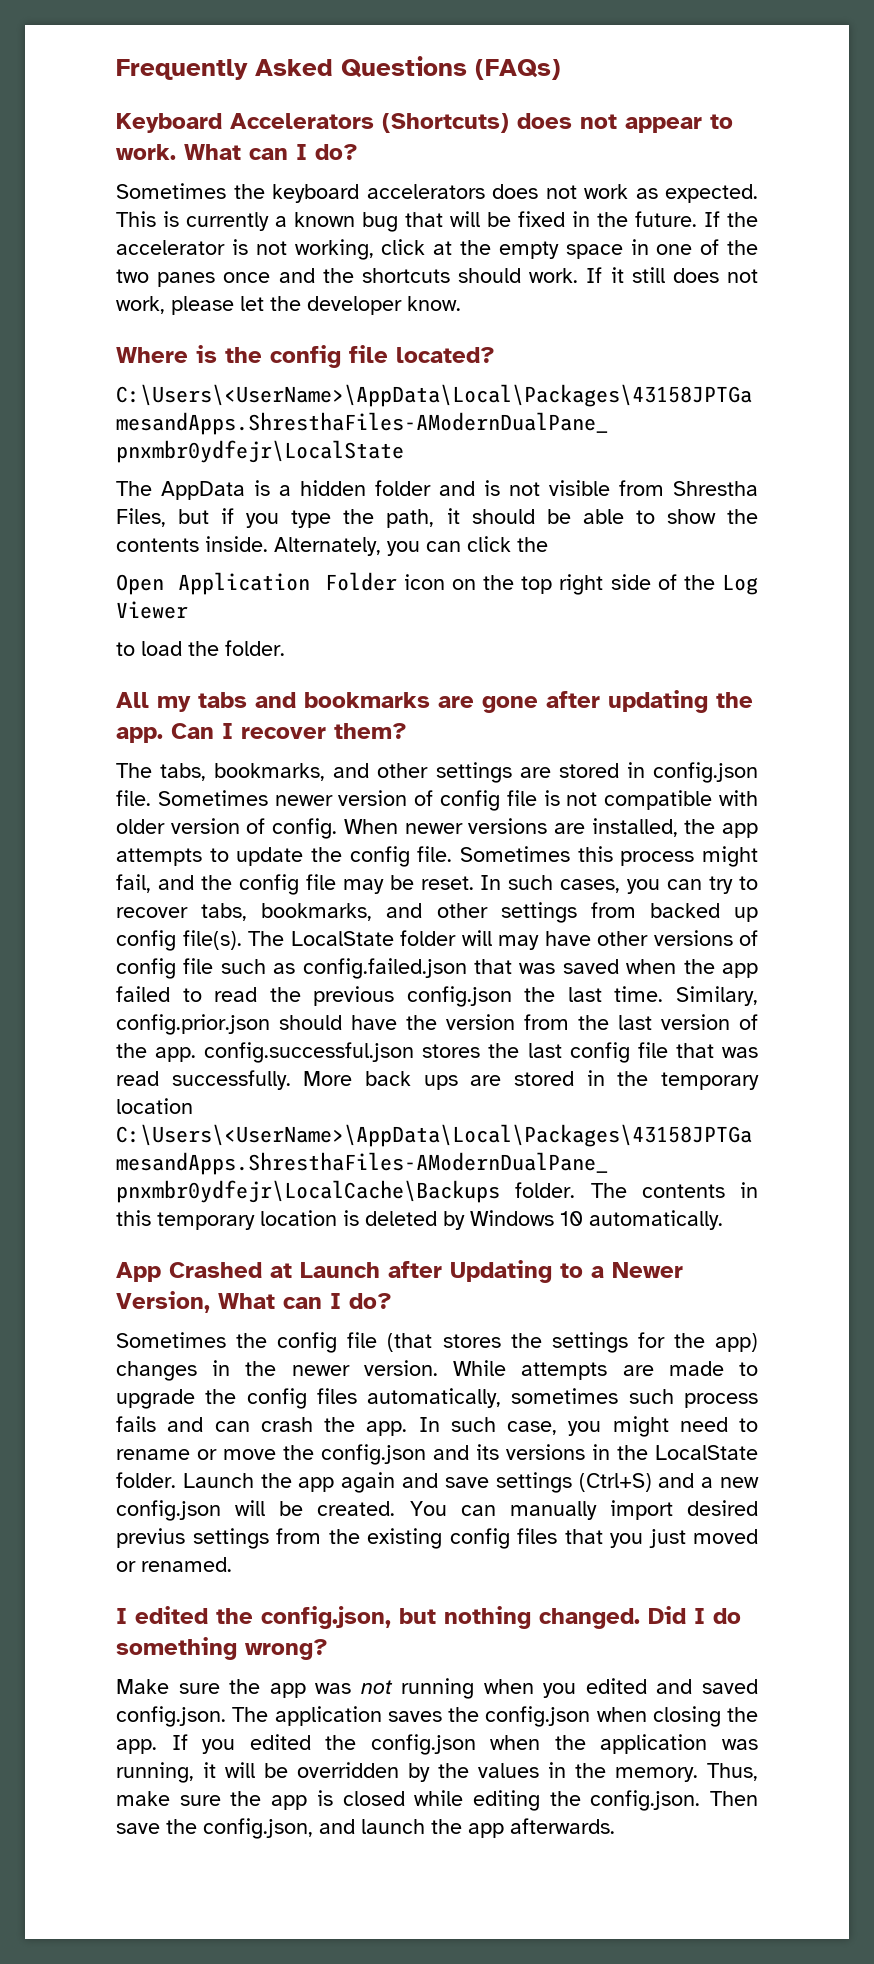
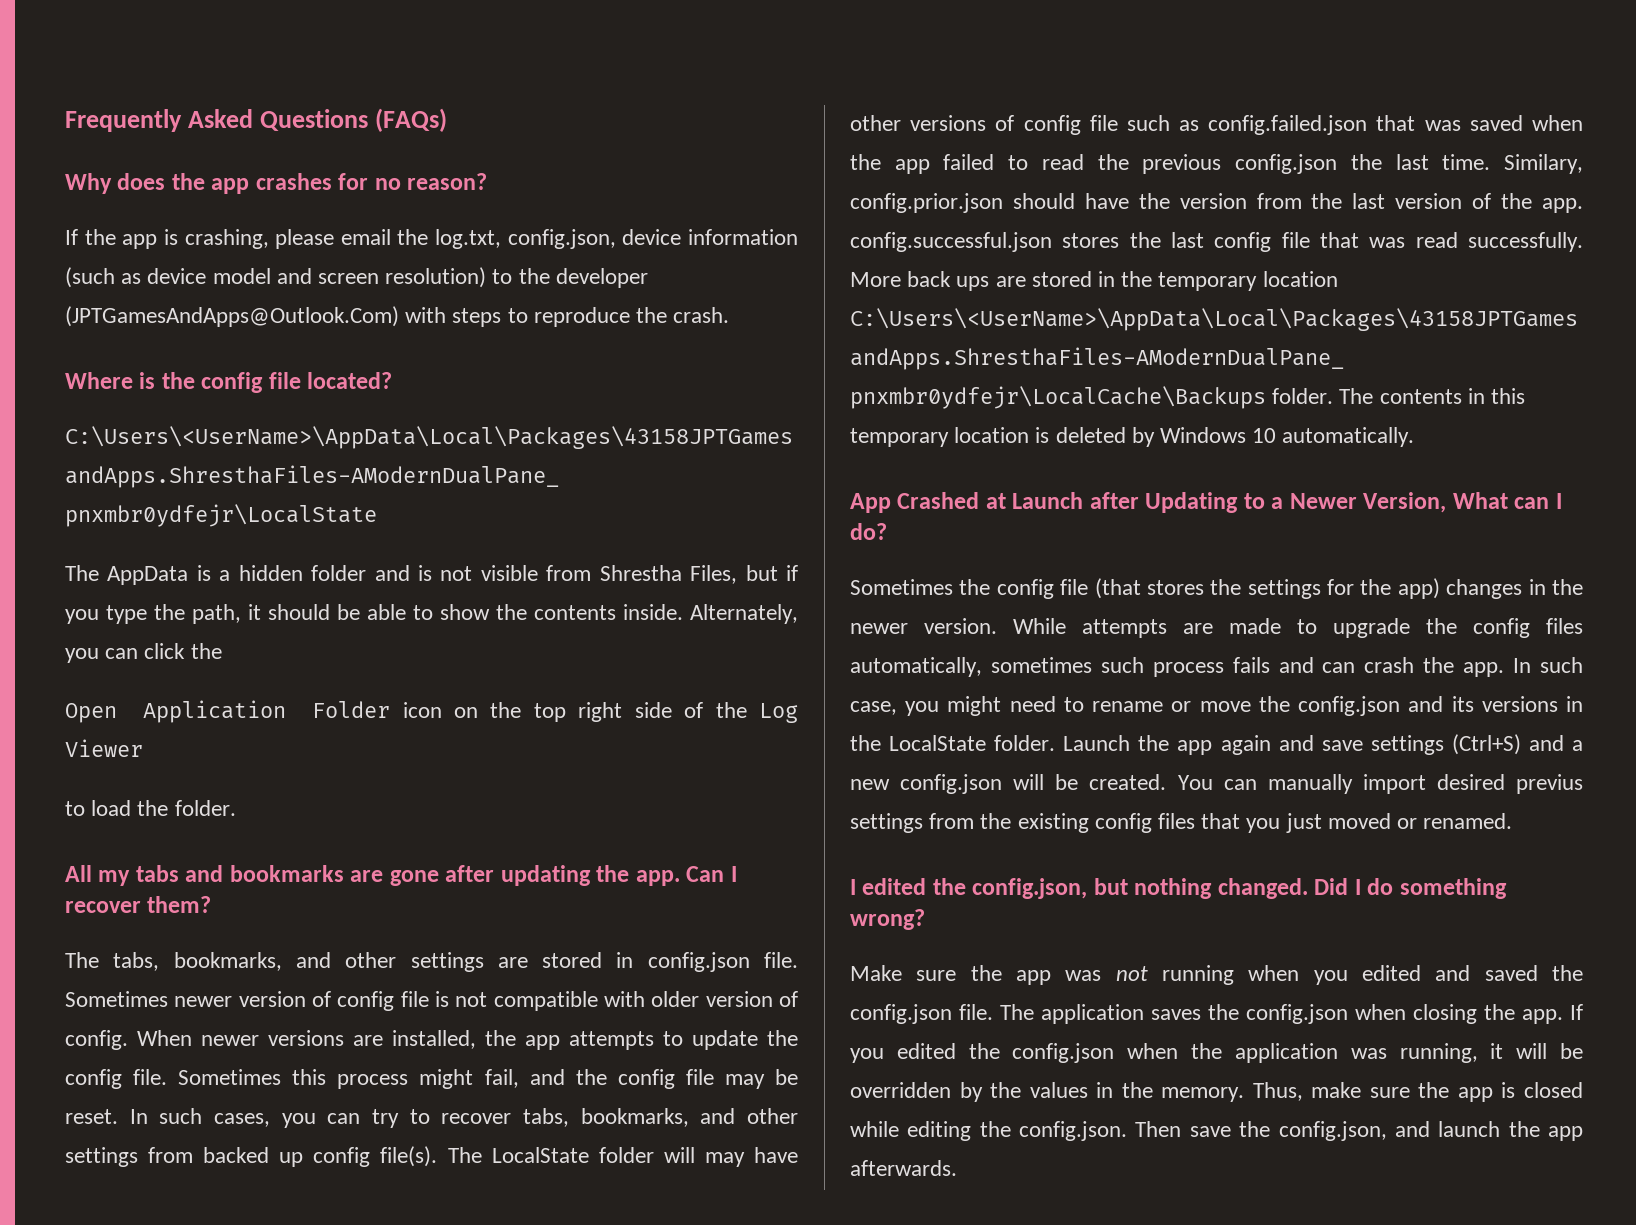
[116,113,733,133] [116,144,358,160] [116,183,758,203] [116,211,758,232] [116,239,758,260] [116,267,758,287] [116,296,461,315] Keyboard Accelerators (Shortcuts) does not appear to work. What can I do? // Sometimes the keyboard accelerators does not work as expected. This is currently a known bug that will be fixed in the future. If the accelerator is not working, click at the empty space in one of the two panes once and the shortcuts should work. If it still does not work, please let the developer know. -> [65,173,488,194] [65,229,798,249] [65,267,648,288] [65,306,730,327] Why does the app crashes for no reason? // If the app is crashing, please email the log.txt, config.json, device information (such as device model and screen resolution) to the developer (JPTGamesAndApps@Outlook.Com) with steps to reproduce the crash.
[116,1706,226,1727] config.json. -> [1552,965,1583,981] [850,1004,993,1024] the config.json file.

